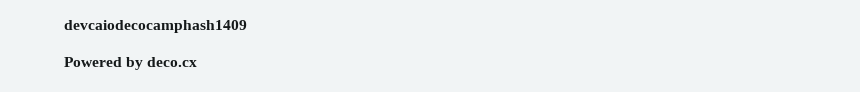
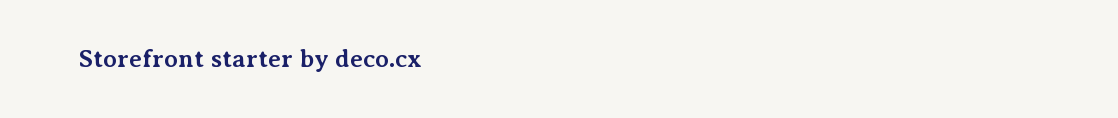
[64,20,247,33] [64,57,122,67] devcaiodecocamphash1409 // Powered -> [79,49,293,67] Storefront starter

